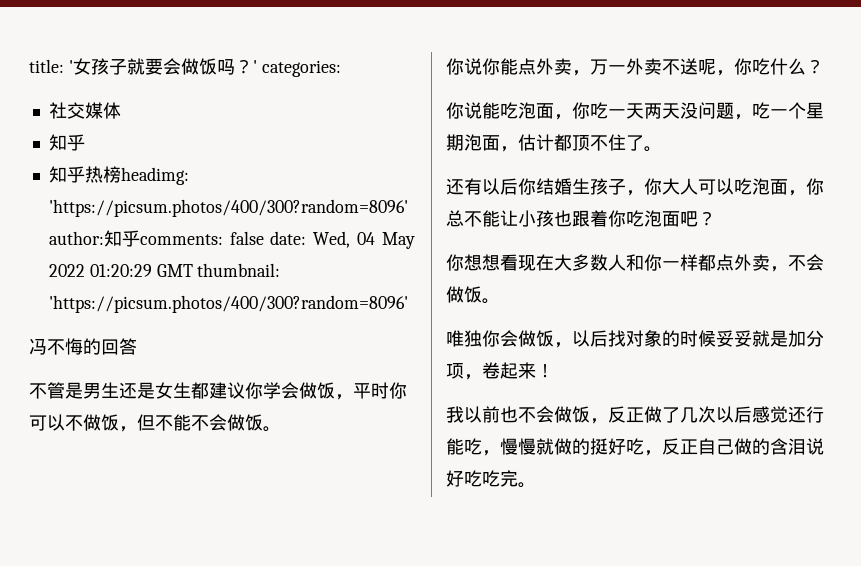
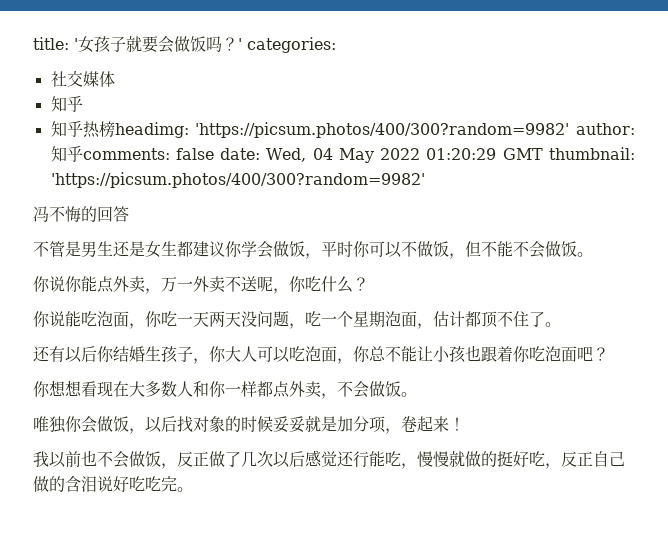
[48,199,408,217] 'https://picsum.photos/400/300?random=8096' -> [195,122,570,138] 'https://picsum.photos/400/300?random=9982'
[48,295,408,313] 'https://picsum.photos/400/300?random=8096' -> [50,172,425,188] 'https://picsum.photos/400/300?random=9982'

